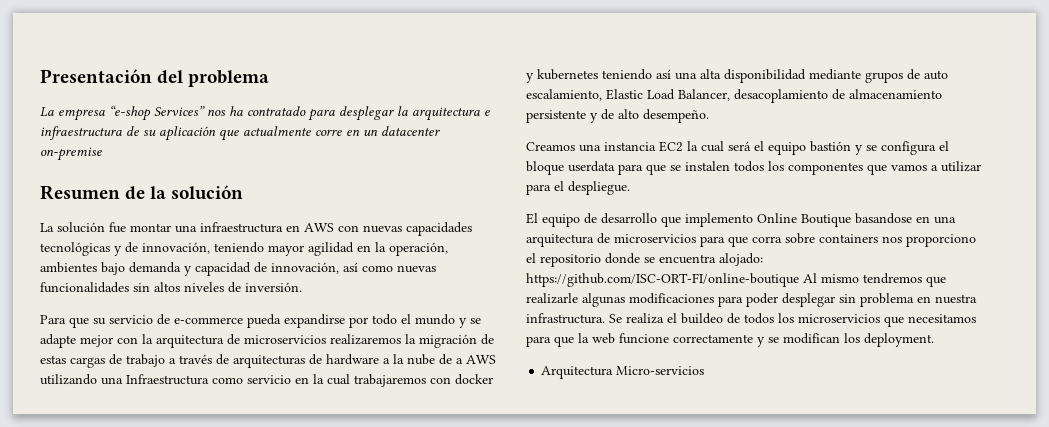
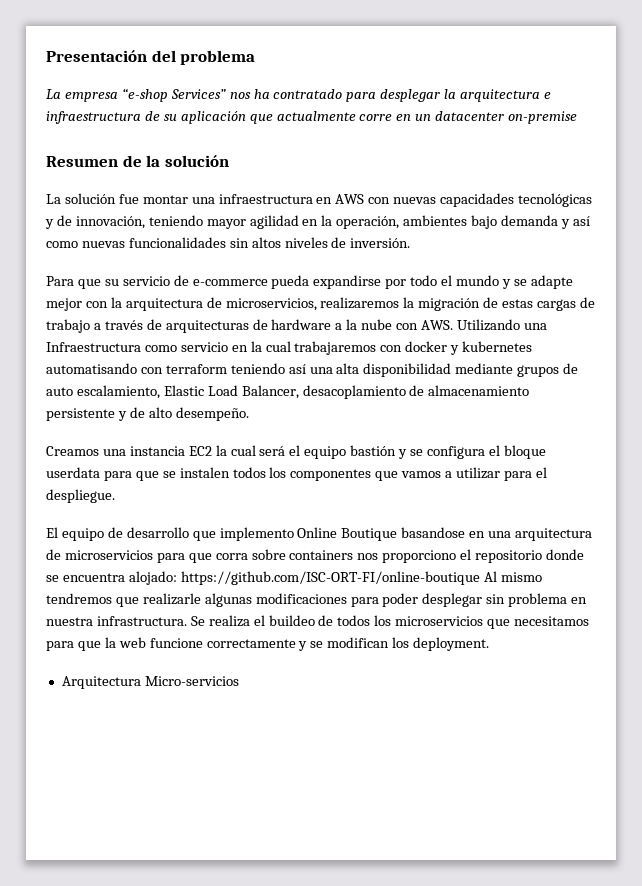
[195,262,339,276] capacidad de innovación, -> (570, 224) none
[244,335,326,344] microservicios -> [225,298,317,311] microservicios,
[439,354,496,365] [40,374,97,385] de a AWS utilizando -> [396,319,520,331] con AWS. Utilizando
(598, 74) none -> [46,363,227,374] automatisando con terraform

